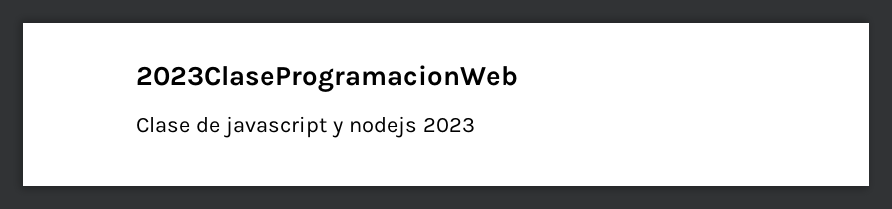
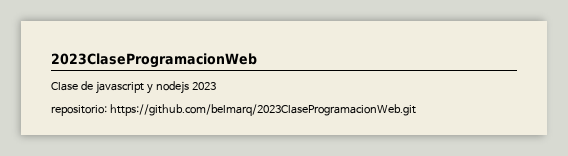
(475, 125) none -> [51,104,416,116] // repositorio: https://github.com/belmarq/2023ClaseProgramacionWeb.git

